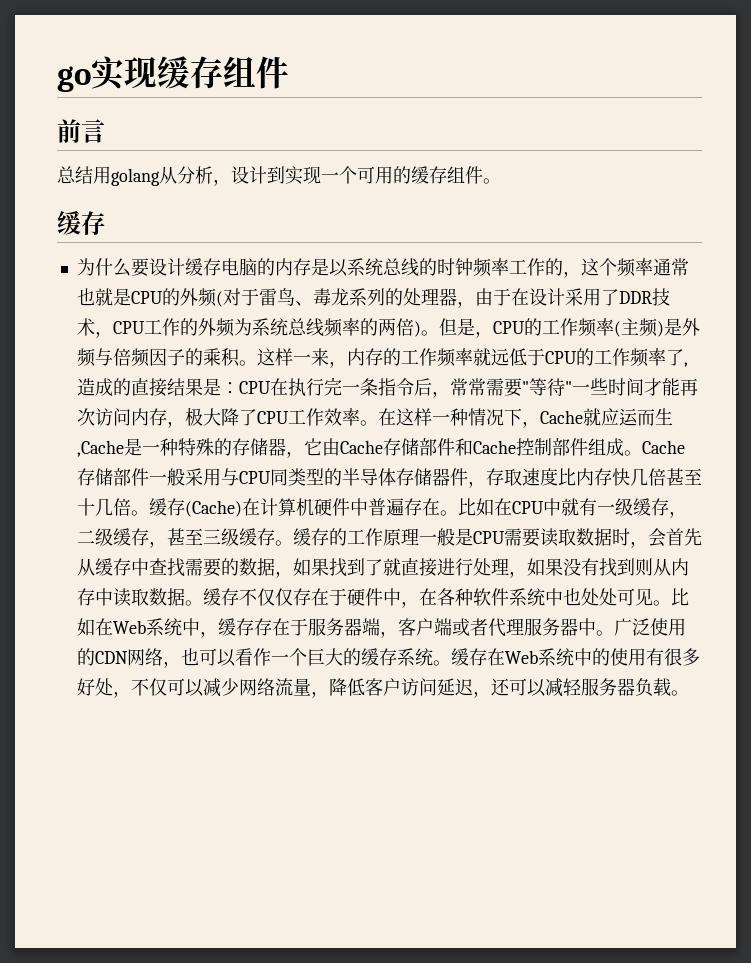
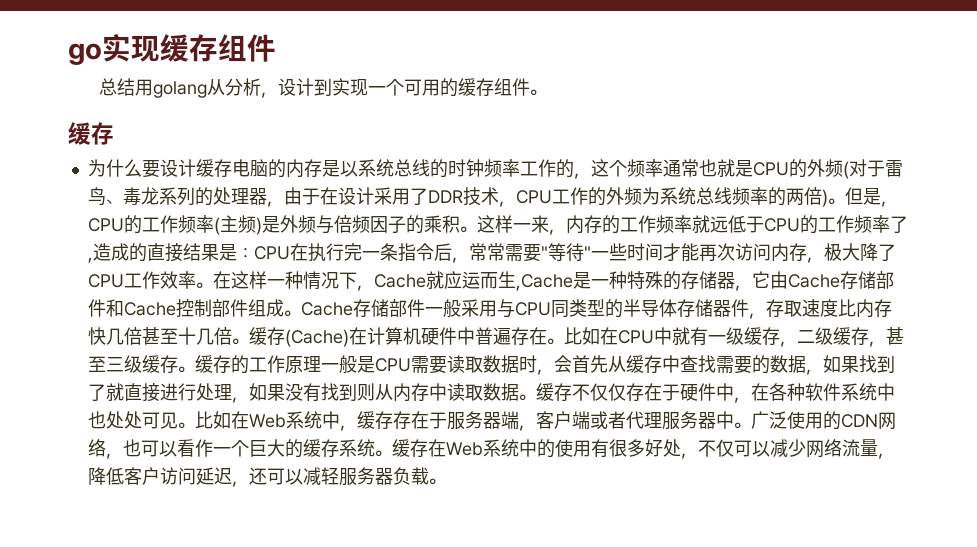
[57,119,105,143] // 前言 -> (276, 48) none

